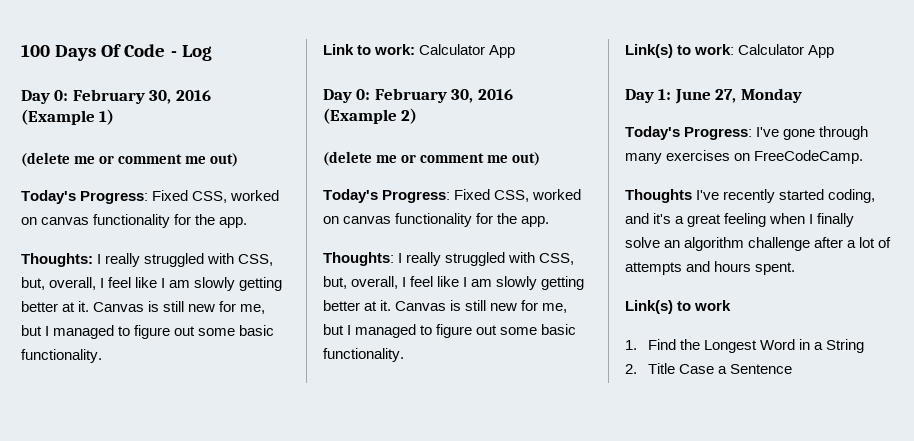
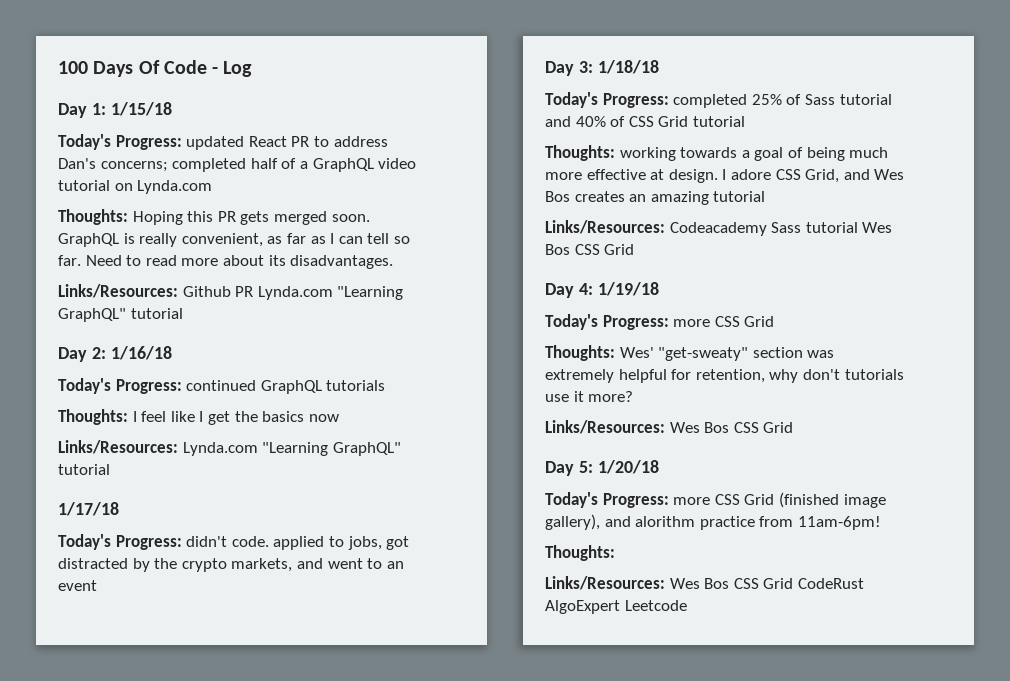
[54,89,211,104] [21,109,115,125] [21,152,239,167] [21,190,280,204] [21,214,248,228] [21,253,274,267] [21,277,283,291] [21,301,266,314] [21,325,275,339] [21,349,102,363] [323,44,516,58] [323,88,513,103] [323,108,418,124] [323,151,541,166] [323,189,582,203] [323,213,550,227] [323,252,575,266] [323,276,585,290] [323,300,568,313] [323,324,577,338] [323,348,404,362] [625,44,835,58] [625,88,802,104] [625,126,869,140] [625,150,864,164] [625,189,876,203] [625,213,855,227] [625,237,892,251] [625,261,796,275] [625,300,732,314] [625,339,864,353] [625,363,792,374] 0: February 30, 2016 (Example 1) // (delete me or comment me out) // Today's Progress: Fixed CSS, worked on canvas functionality for the app. // Thoughts: I really struggled with CSS, but, overall, I feel like I am slowly getting better at it. Canvas is still new for me, but I managed to figure out some basic functionality. // Link to work: Calculator App // Day 0: February 30, 2016 (Example 2) // (delete me or comment me out) // Today's Progress: Fixed CSS, worked on canvas functionality for the app. // Thoughts: I really struggled with CSS, but, overall, I feel like I am slowly getting better at it. Canvas is still new for me, but I managed to figure out some basic functionality. // Link(s) to work: Calculator App // Day 1: June 27, Monday // Today's Progress: I've gone through many exercises on FreeCodeCamp. // Thoughts I've recently started coding, and it's a great feeling when I finally solve an algorithm challenge after a lot of attempts and hours spent. // Link(s) to work // 1. Find the Longest Word in a String // 2. Title Case a Sentence -> [91,102,172,116] [58,134,388,150] [58,158,417,172] [58,180,213,194] [58,209,370,225] [58,233,410,247] [58,255,394,269] [58,284,404,300] [58,308,183,322] [58,346,172,362] [58,378,386,394] [58,409,339,425] [58,440,401,456] [58,464,110,475] [58,502,119,516] [58,534,410,550] [58,558,404,572] [58,580,97,591] [545,60,659,76] [545,92,892,108] [545,116,745,127] [545,145,889,161] [545,169,905,183] [545,191,766,205] [545,220,893,236] [545,244,635,255] [545,282,659,298] [545,314,775,330] [545,345,835,361] [545,369,904,383] [545,391,634,402] [545,420,794,434] [545,460,659,476] [545,492,886,508] [545,514,881,530] [545,545,615,561] [545,576,864,590] [545,600,687,614] 1: 1/15/18 // Today's Progress: updated React PR to address Dan's concerns; completed half of a GraphQL video tutorial on Lynda.com // Thoughts: Hoping this PR gets merged soon. GraphQL is really convenient, as far as I can tell so far. Need to read more about its disadvantages. // Links/Resources: Github PR Lynda.com "Learning GraphQL" tutorial // Day 2: 1/16/18 // Today's Progress: continued GraphQL tutorials // Thoughts: I feel like I get the basics now // Links/Resources: Lynda.com "Learning GraphQL" tutorial // 1/17/18 // Today's Progress: didn't code. applied to jobs, got distracted by the crypto markets, and went to an event // Day 3: 1/18/18 // Today's Progress: completed 25% of Sass tutorial and 40% of CSS Grid tutorial // Thoughts: working towards a goal of being much more effective at design. I adore CSS Grid, and Wes Bos creates an amazing tutorial // Links/Resources: Codeacademy Sass tutorial Wes Bos CSS Grid // Day 4: 1/19/18 // Today's Progress: more CSS Grid // Thoughts: Wes' "get-sweaty" section was extremely helpful for retention, why don't tutorials use it more? // Links/Resources: Wes Bos CSS Grid // Day 5: 1/20/18 // Today's Progress: more CSS Grid (finished image gallery), and alorithm practice from 11am-6pm! // Thoughts: // Links/Resources: Wes Bos CSS Grid CodeRust AlgoExpert Leetcode

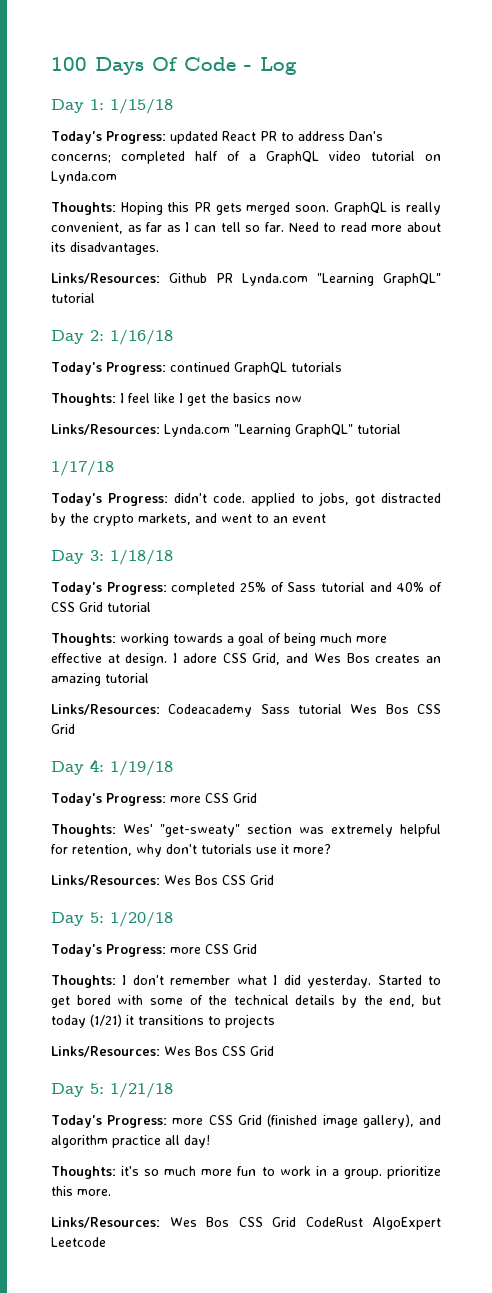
[778,492,886,508] [545,514,881,530] [545,545,615,561] (finished image gallery), and alorithm practice from 11am-6pm! // Thoughts: -> [51,975,442,988] [51,995,441,1008] [51,1014,275,1028] [51,1046,274,1057] [51,1082,173,1098] [51,1114,441,1128] [51,1135,210,1148] [51,1166,441,1179] [51,1186,111,1196] // Thoughts: I don't remember what I did yesterday. Started to get bored with some of the technical details by the end, but today (1/21) it transitions to projects // Links/Resources: Wes Bos CSS Grid // Day 5: 1/21/18 // Today's Progress: more CSS Grid (finished image gallery), and algorithm practice all day! // Thoughts: it's so much more fun to work in a group. prioritize this more.

